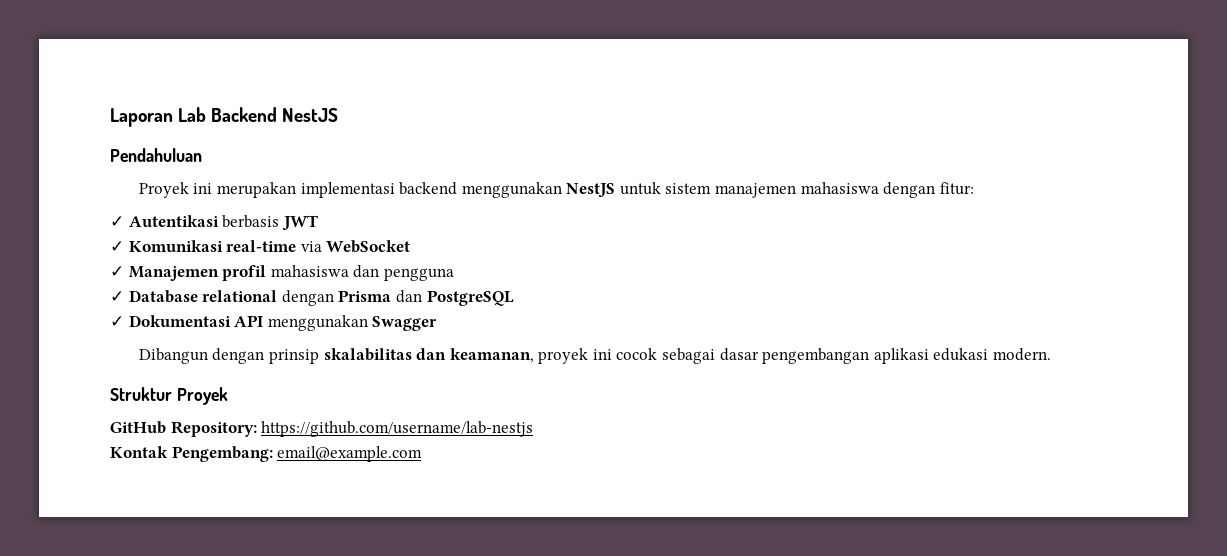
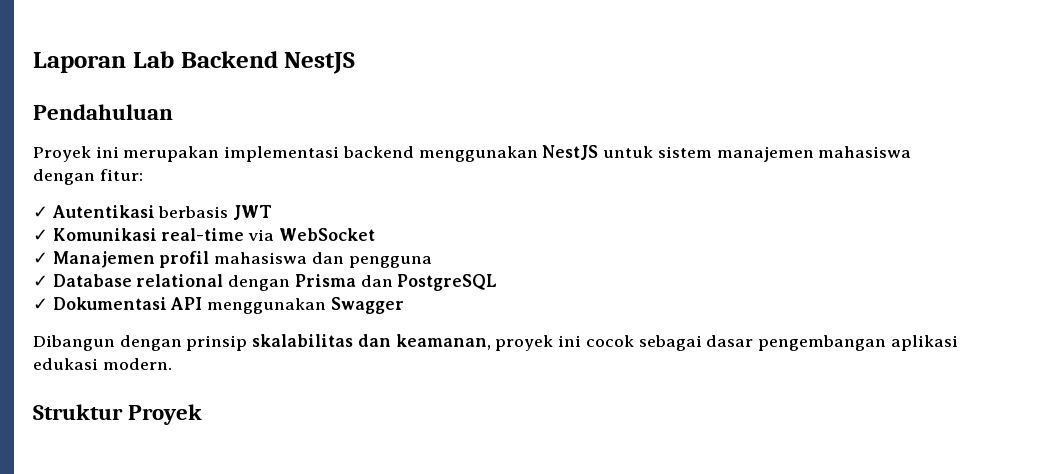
[110,421,534,437] [110,446,423,462] // GitHub Repository: https://github.com/username/lab-nestjs // Kontak Pengembang: email@example.com -> (203, 414) none

